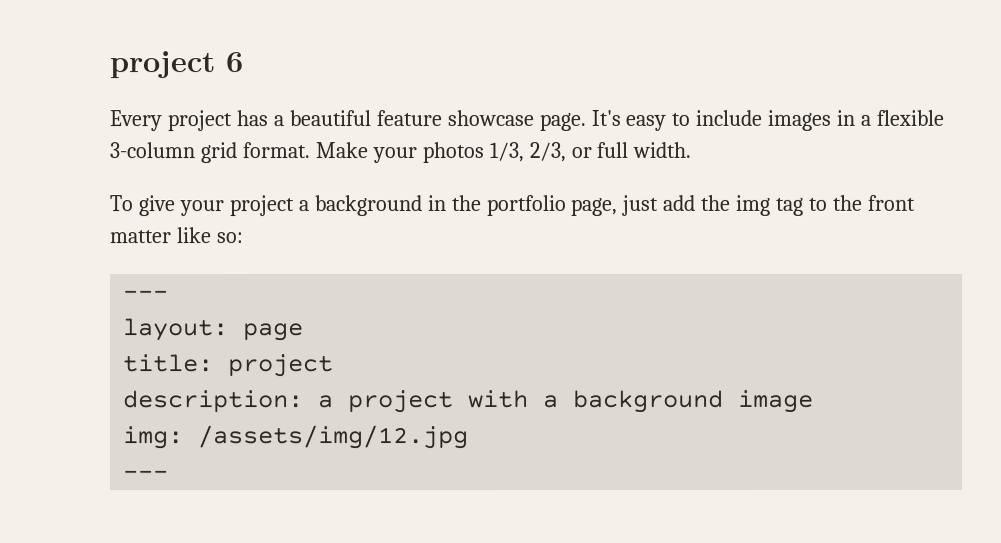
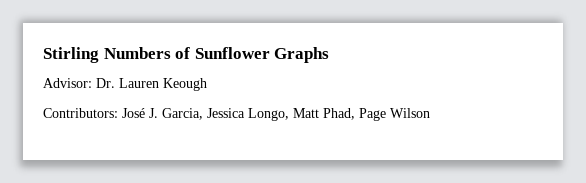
[109,51,243,79] [109,109,945,132] [109,141,692,164] [109,194,915,217] [109,227,243,244] [123,290,170,300] [123,318,305,342] [123,354,335,378] [123,389,815,414] [123,425,470,450] [123,470,170,480] project 6 // Every project has a beautiful feature showcase page. It's easy to include images in a flexible 3-column grid format. Make your photos 1/3, 2/3, or full width. // To give your project a background in the portfolio page, just add the img tag to the front matter like so: // --- // layout: page // title: project // description: a project with a background image // img: /assets/img/12.jpg // --- -> [43,47,330,63] [43,78,207,91] [43,108,430,121] Stirling Numbers of Sunflower Graphs // Advisor: Dr. Lauren Keough // Contributors: José J. Garcia, Jessica Longo, Matt Phad, Page Wilson

